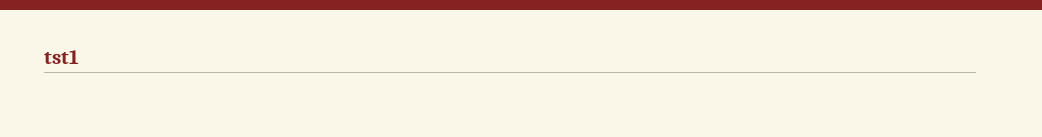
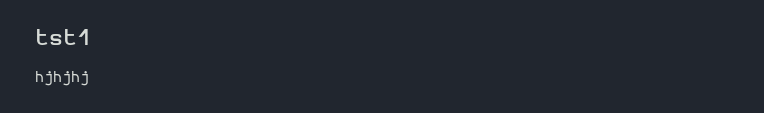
(79, 57) none -> [35,71,89,86] // hjhjhj

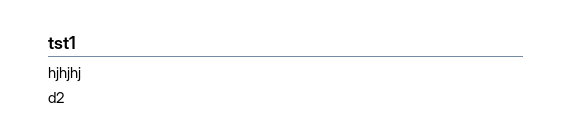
(89, 78) none -> [48,92,64,103] // d2

